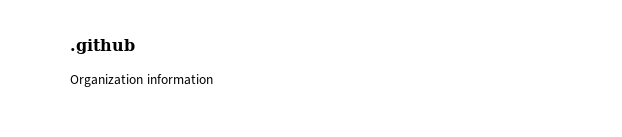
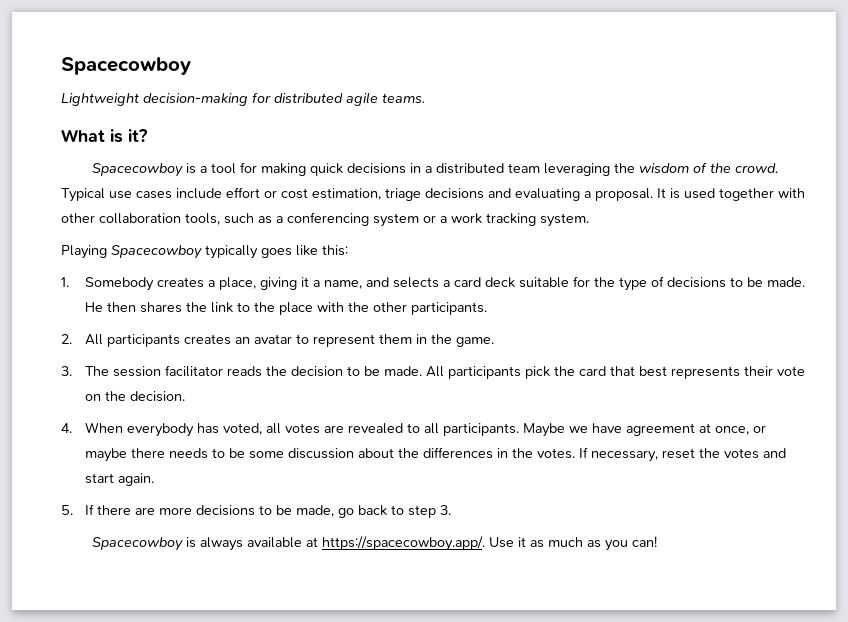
[70,39,135,54] [70,74,213,87] .github // Organization information -> [61,57,191,75] [61,92,425,106] [61,129,148,143] [91,162,778,177] [61,187,805,202] [61,212,589,227] [61,245,348,259] [61,276,805,291] [84,302,487,315] [61,334,494,347] [61,365,805,379] [84,391,185,402] [61,422,766,437] [84,447,786,462] [84,473,154,486] [61,504,451,518] [91,536,657,551] Spacecowboy // Lightweight decision-making for distributed agile teams. // What is it? // Spacecowboy is a tool for making quick decisions in a distributed team leveraging the wisdom of the crowd. Typical use cases include effort or cost estimation, triage decisions and evaluating a proposal. It is used together with other collaboration tools, such as a conferencing system or a work tracking system. // Playing Spacecowboy typically goes like this: // 1. Somebody creates a place, giving it a name, and selects a card deck suitable for the type of decisions to be made. He then shares the link to the place with the other participants. // 2. All participants creates an avatar to represent them in the game. // 3. The session facilitator reads the decision to be made. All participants pick the card that best represents their vote on the decision. // 4. When everybody has voted, all votes are revealed to all participants. Maybe we have agreement at once, or maybe there needs to be some discussion about the differences in the votes. If necessary, reset the votes and start again. // 5. If there are more decisions to be made, go back to step 3. // Spacecowboy is always available at https://spacecowboy.app/. Use it as much as you can!

